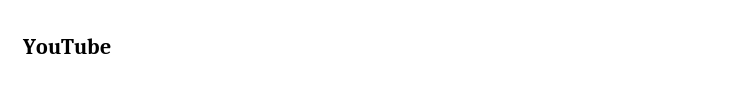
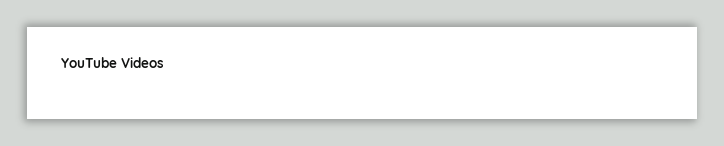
(111, 46) none -> [121,57,164,68] Videos

